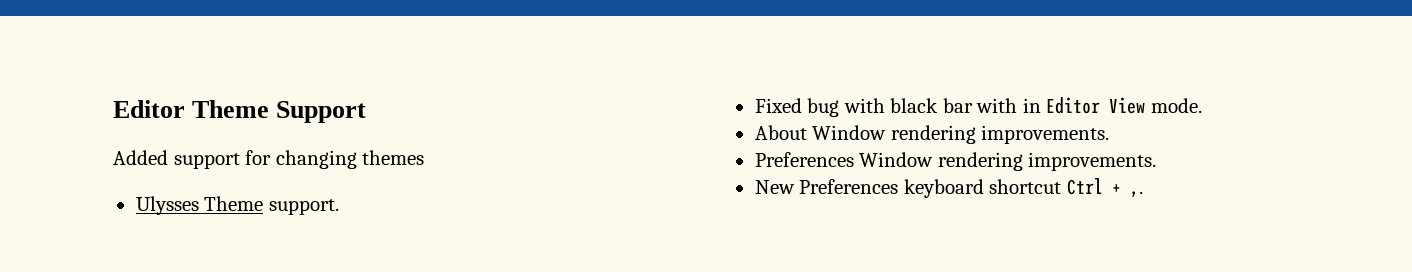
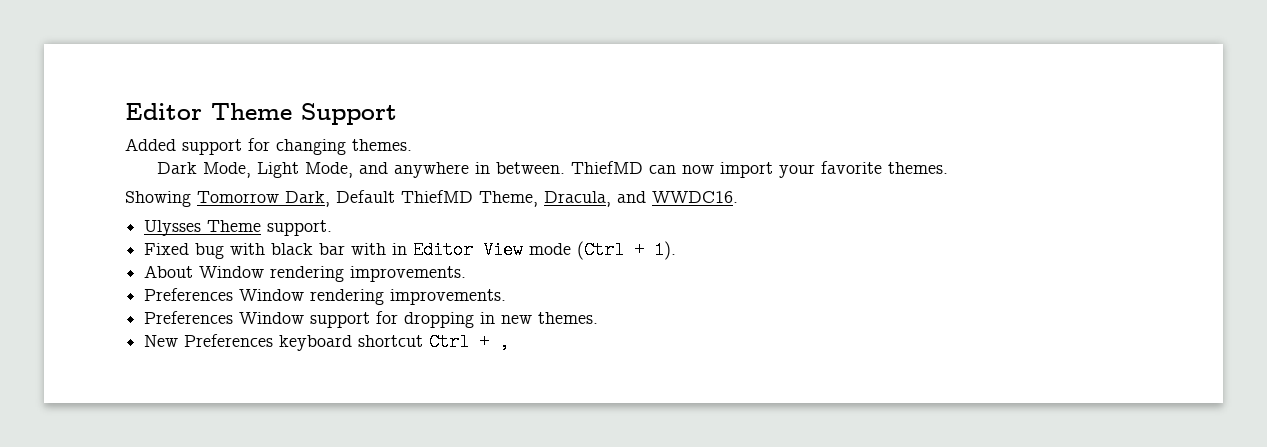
[362,150,425,165] themes -> [352,139,412,151] [156,161,948,178] [125,190,738,207] themes. // Dark Mode, Light Mode, and anywhere in between. ThiefMD can now import your favorite themes. // Showing Tomorrow Dark, Default ThiefMD Theme, Dracula, and WWDC16.
[1150,98,1202,113] mode. -> [529,241,677,260] mode (Ctrl + 1).
(1157, 161) none -> [144,311,599,328] // Preferences Window support for dropping in new themes.
[1129,191,1143,198] ,. -> [499,333,510,351] ,

